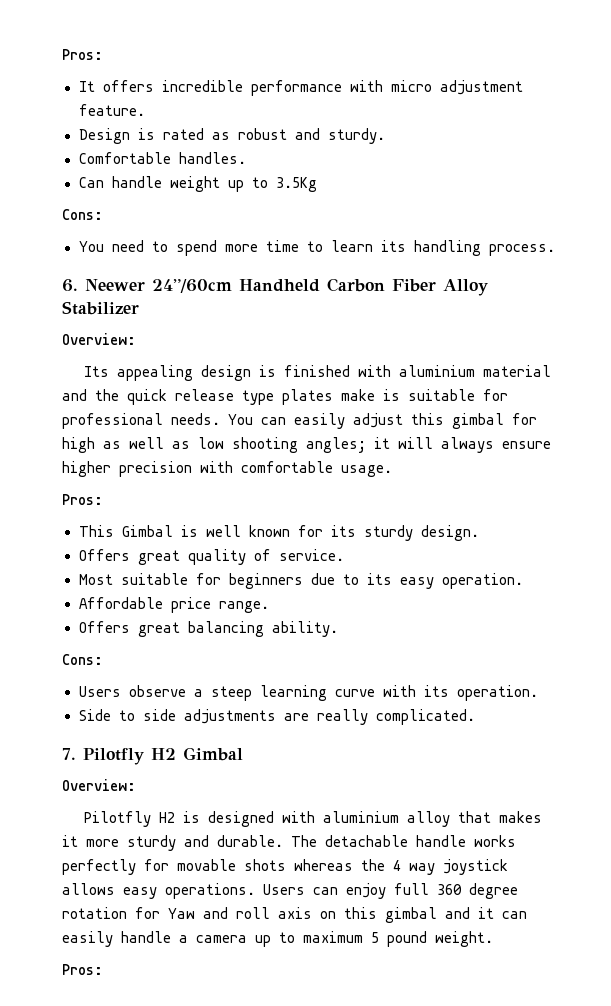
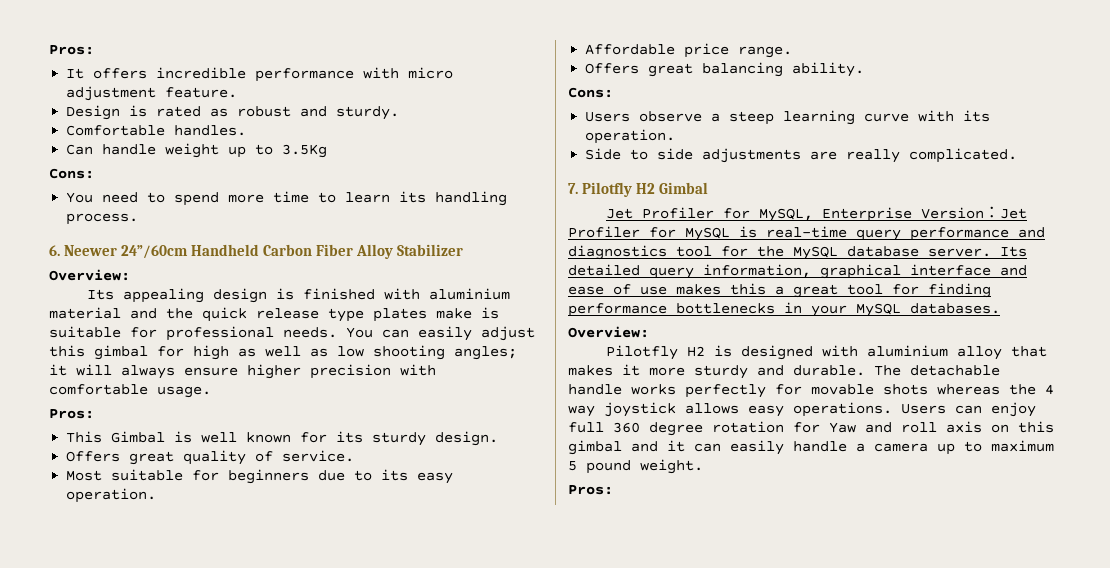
(243, 754) none -> [606,206,1028,222] [568,226,1045,241] [568,245,1027,260] [568,264,1027,279] [568,283,991,298] [568,302,1000,317] // Jet Profiler for MySQL, Enterprise Version：Jet Profiler for MySQL is real-time query performance and diagnostics tool for the MySQL database server. Its detailed query information, graphical interface and ease of use makes this a great tool for finding performance bottlenecks in your MySQL databases.

